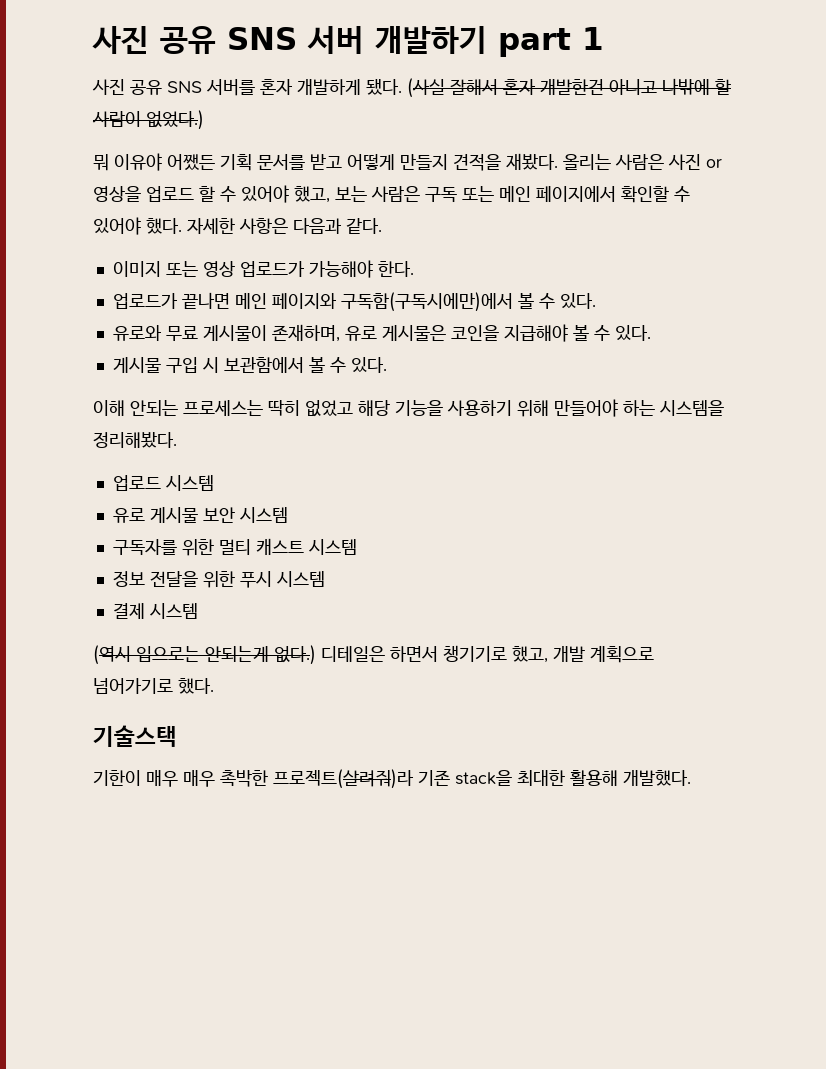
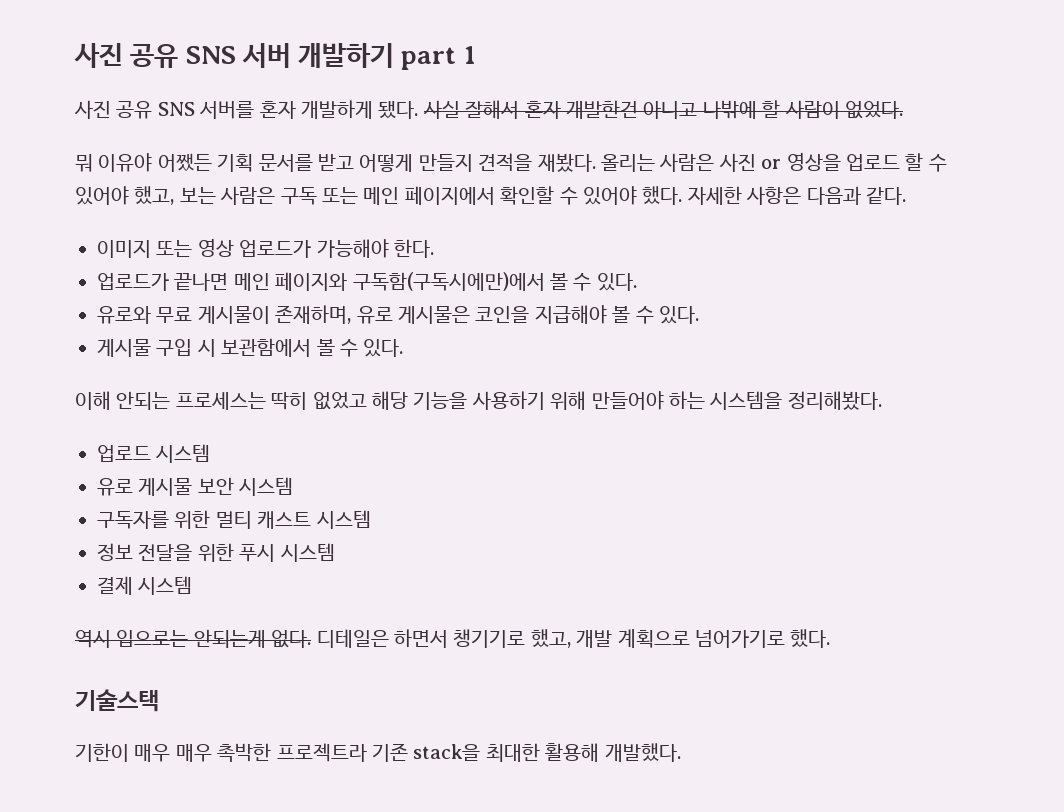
[407,78,445,98] (사실 -> [422,100,460,119] 사실
[146,110,204,130] 없었다.) -> [844,101,903,119] 없었다.
[93,645,131,665] (역시 -> [75,630,111,648] 역시
[274,645,316,665] 없다.) -> [271,630,312,648] 없다.
[273,769,414,789] 프로젝트(살려줘)라 -> [276,743,367,762] 프로젝트라

